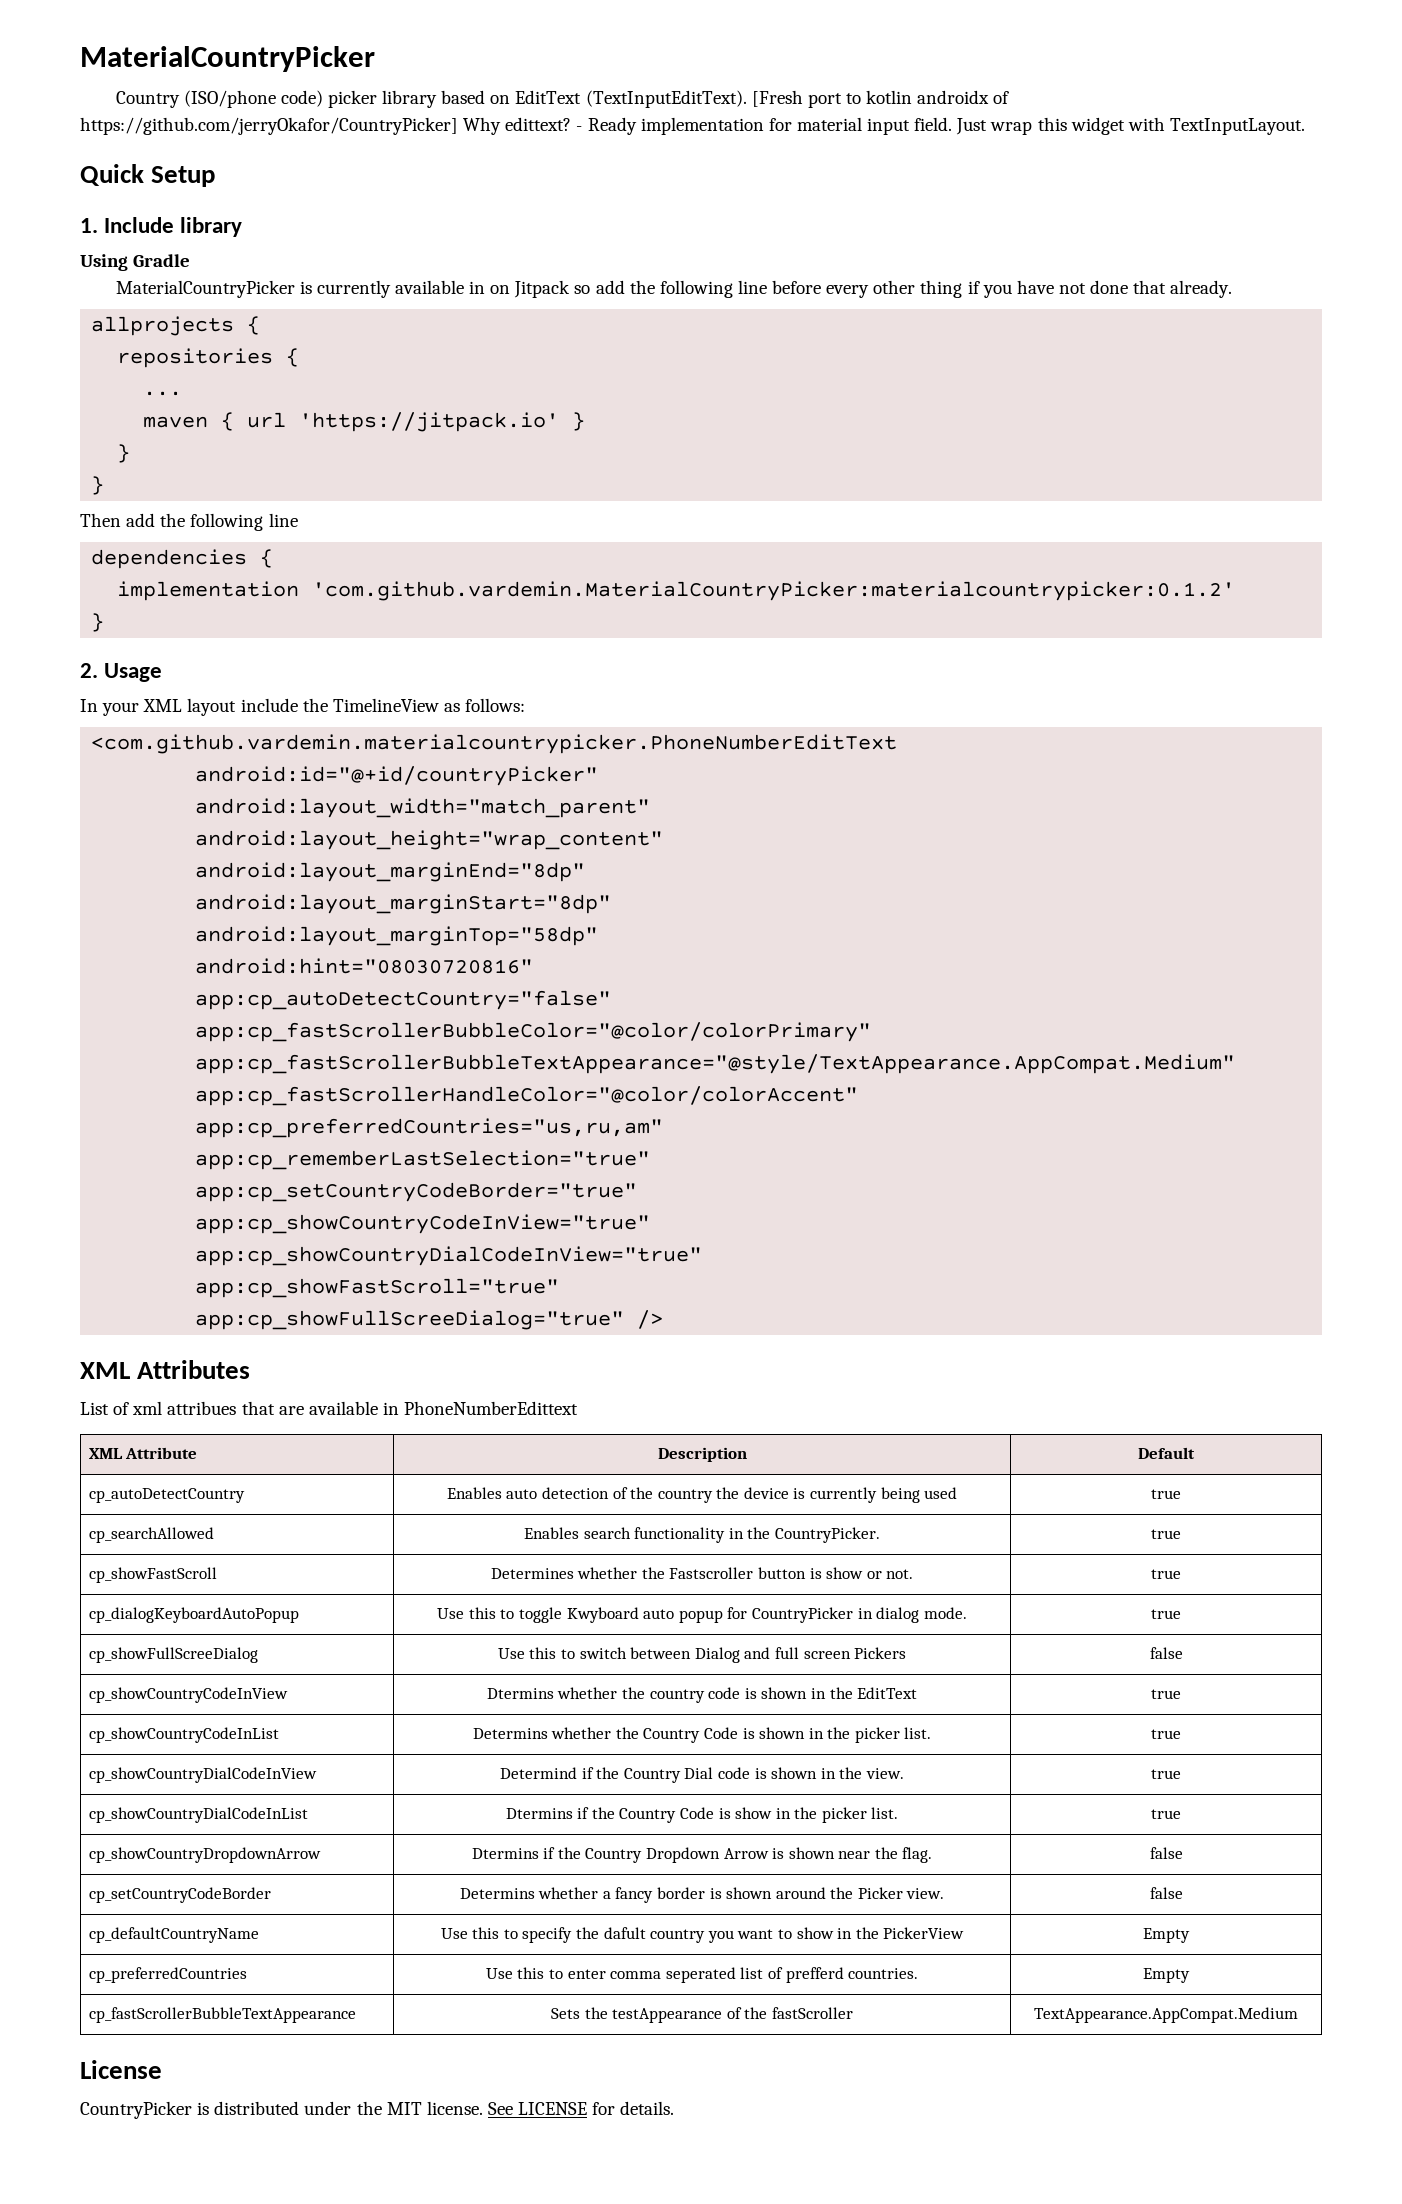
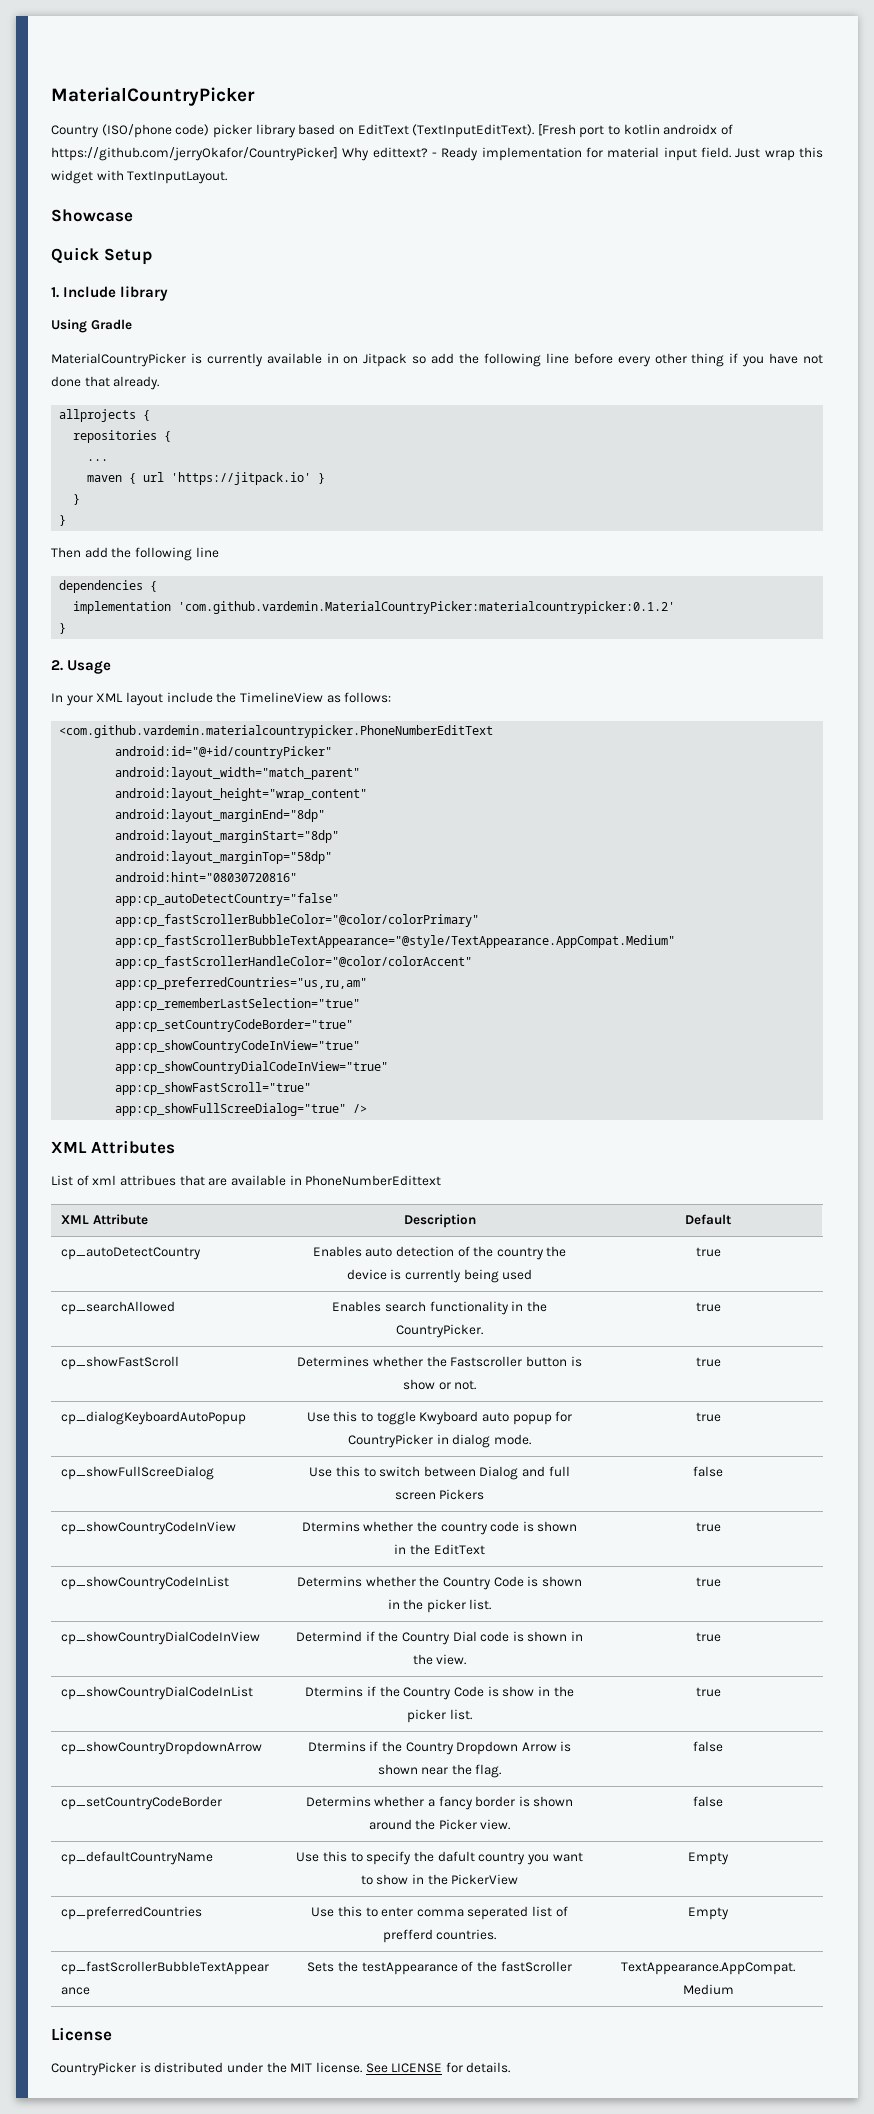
(1305, 126) none -> [51,209,133,222] // Showcase

